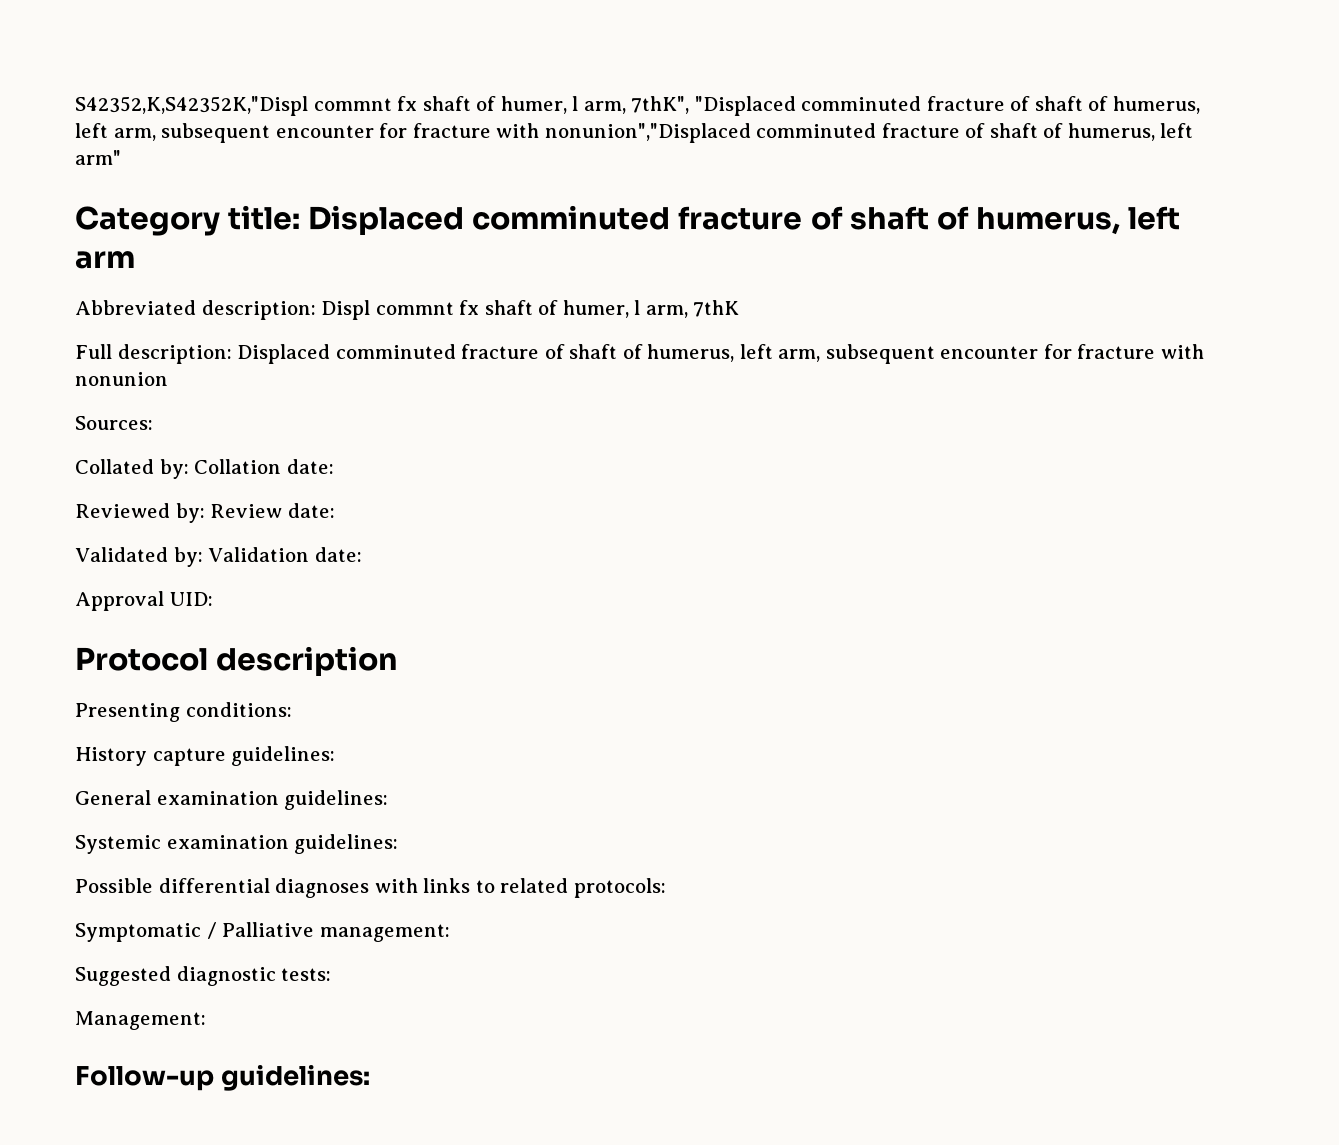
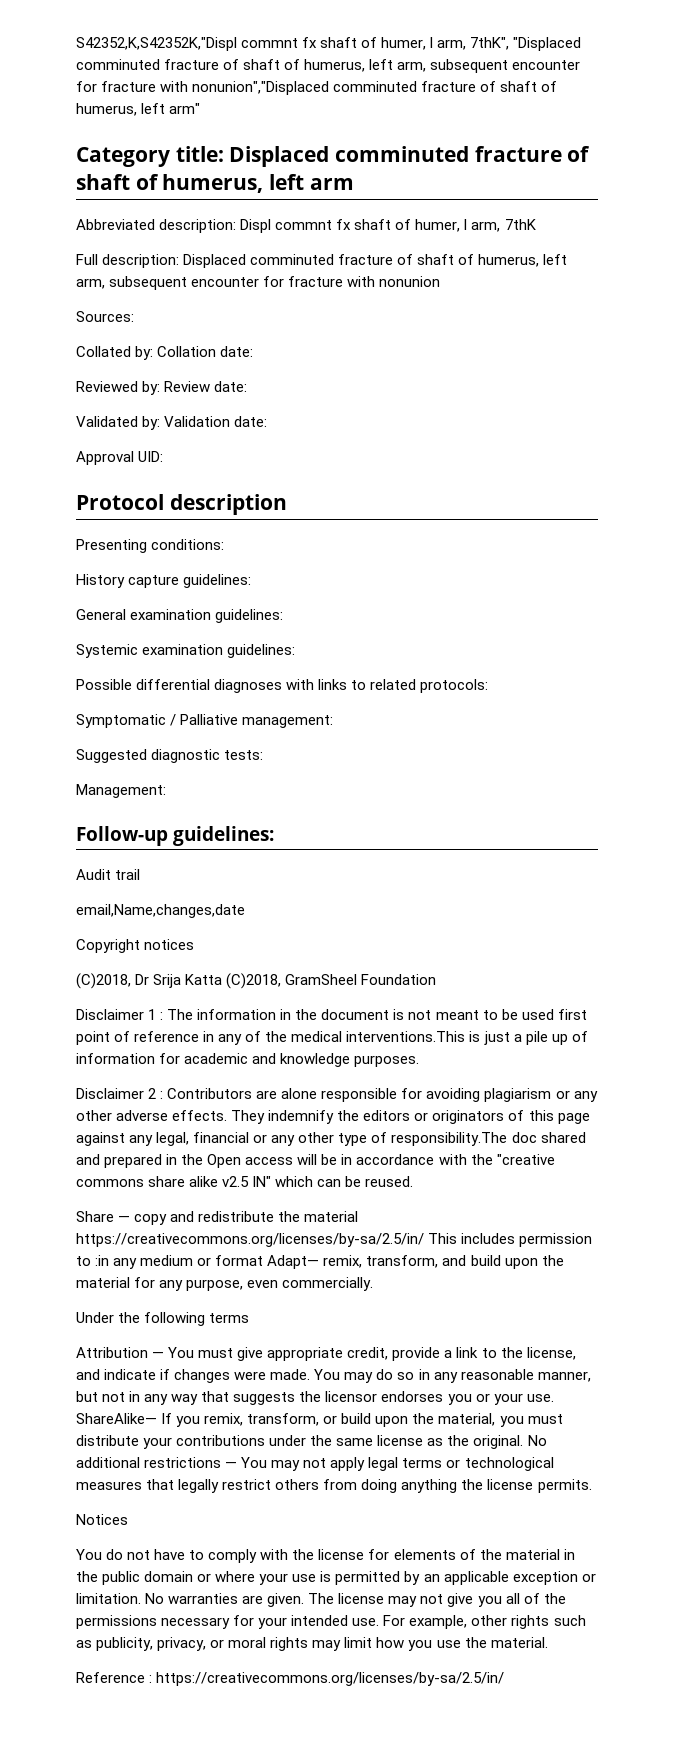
(371, 1078) none -> [76,869,141,880] [76,904,245,918] [76,939,195,953] [76,973,437,989] [76,1009,587,1020] [76,1031,588,1045] [76,1053,420,1067] [76,1088,598,1102] [76,1110,590,1124] [76,1132,586,1146] [76,1154,555,1168] [76,1176,414,1187] [76,1211,359,1225] [76,1233,593,1247] [76,1255,564,1269] [76,1277,374,1291] [76,1312,250,1326] [76,1347,576,1361] [76,1369,591,1383] [76,1391,554,1405] [76,1413,563,1427] [76,1435,547,1449] [76,1457,554,1471] [76,1479,592,1493] [76,1514,128,1525] [76,1549,575,1563] [76,1571,596,1585] [76,1593,566,1607] [76,1615,586,1629] [76,1637,548,1651] [76,1672,505,1686] // Audit trail // email,Name,changes,date // Copyright notices // (C)2018, Dr Srija Katta (C)2018, GramSheel Foundation // Disclaimer 1 : The information in the document is not meant to be used first point of reference in any of the medical interventions.This is just a pile up of information for academic and knowledge purposes. // Disclaimer 2 : Contributors are alone responsible for avoiding plagiarism or any other adverse effects. They indemnify the editors or originators of this page against any legal, financial or any other type of responsibility.The doc shared and prepared in the Open access will be in accordance with the "creative commons share alike v2.5 IN" which can be reused. // Share — copy and redistribute the material https://creativecommons.org/licenses/by-sa/2.5/in/ This includes permission to :in any medium or format Adapt— remix, transform, and build upon the material for any purpose, even commercially. // Under the following terms // Attribution — You must give appropriate credit, provide a link to the license, and indicate if changes were made. You may do so in any reasonable manner, but not in any way that suggests the licensor endorses you or your use. ShareAlike— If you remix, transform, or build upon the material, you must distribute your contributions under the same license as the original. No additional restrictions — You may not apply legal terms or technological measures that legally restrict others from doing anything the license permits. // Notices // You do not have to comply with the license for elements of the material in the public domain or where your use is permitted by an applicable exception or limitation. No warranties are given. The license may not give you all of the permissions necessary for your intended use. For example, other rights such as publicity, privacy, or moral rights may limit how you use the material. // Reference : https://creativecommons.org/licenses/by-sa/2.5/in/

